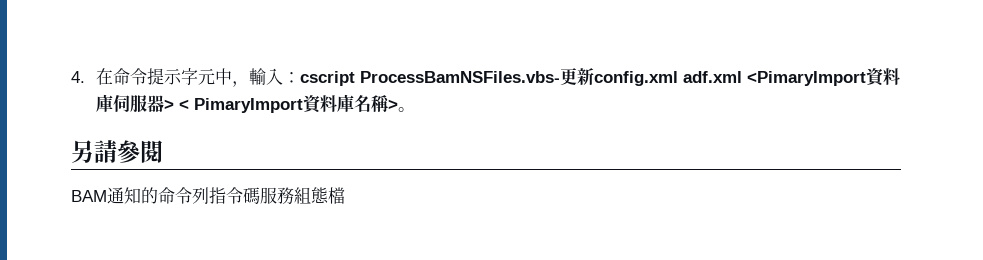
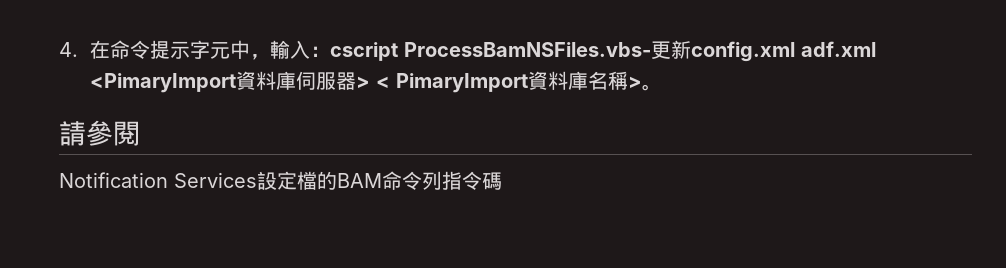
[71,140,94,163] 另 -> (662, 87) none
[71,187,158,204] BAM通知的 -> [59,171,382,190] Notification Services設定檔的BAM
[260,187,345,204] 服務組態檔 -> (502, 181) none

